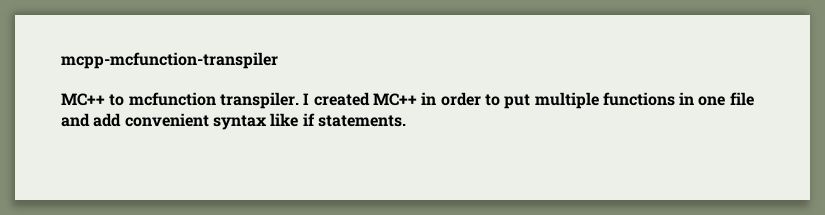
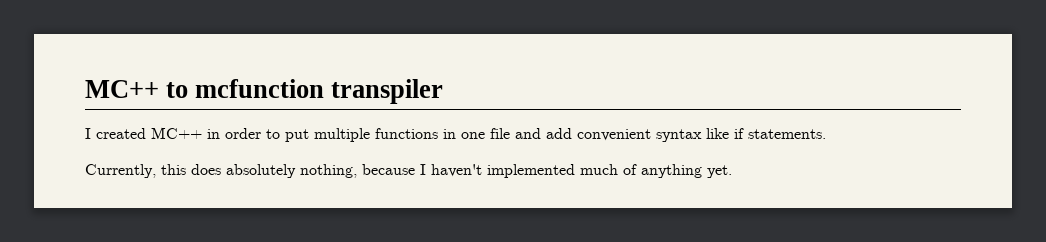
[61,52,278,69] mcpp-mcfunction-transpiler // -> (85, 89) none
[219,92,299,109] transpiler. -> [331,79,444,104] transpiler //
(406, 121) none -> [85,164,732,178] // Currently, this does absolutely nothing, because I haven't implemented much of anything yet.

